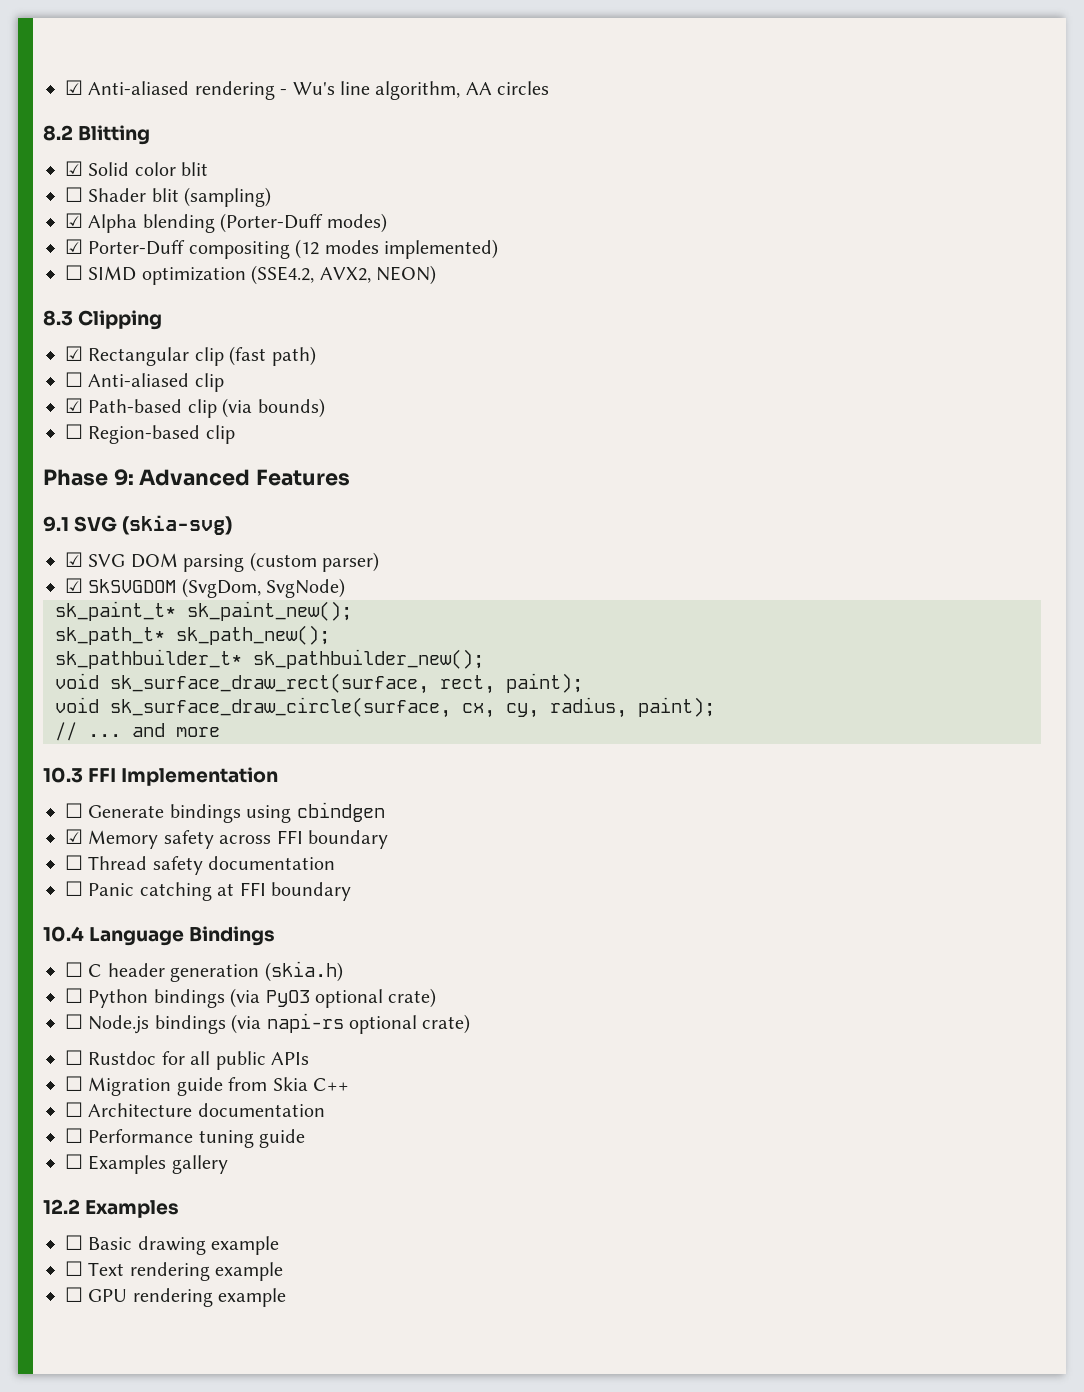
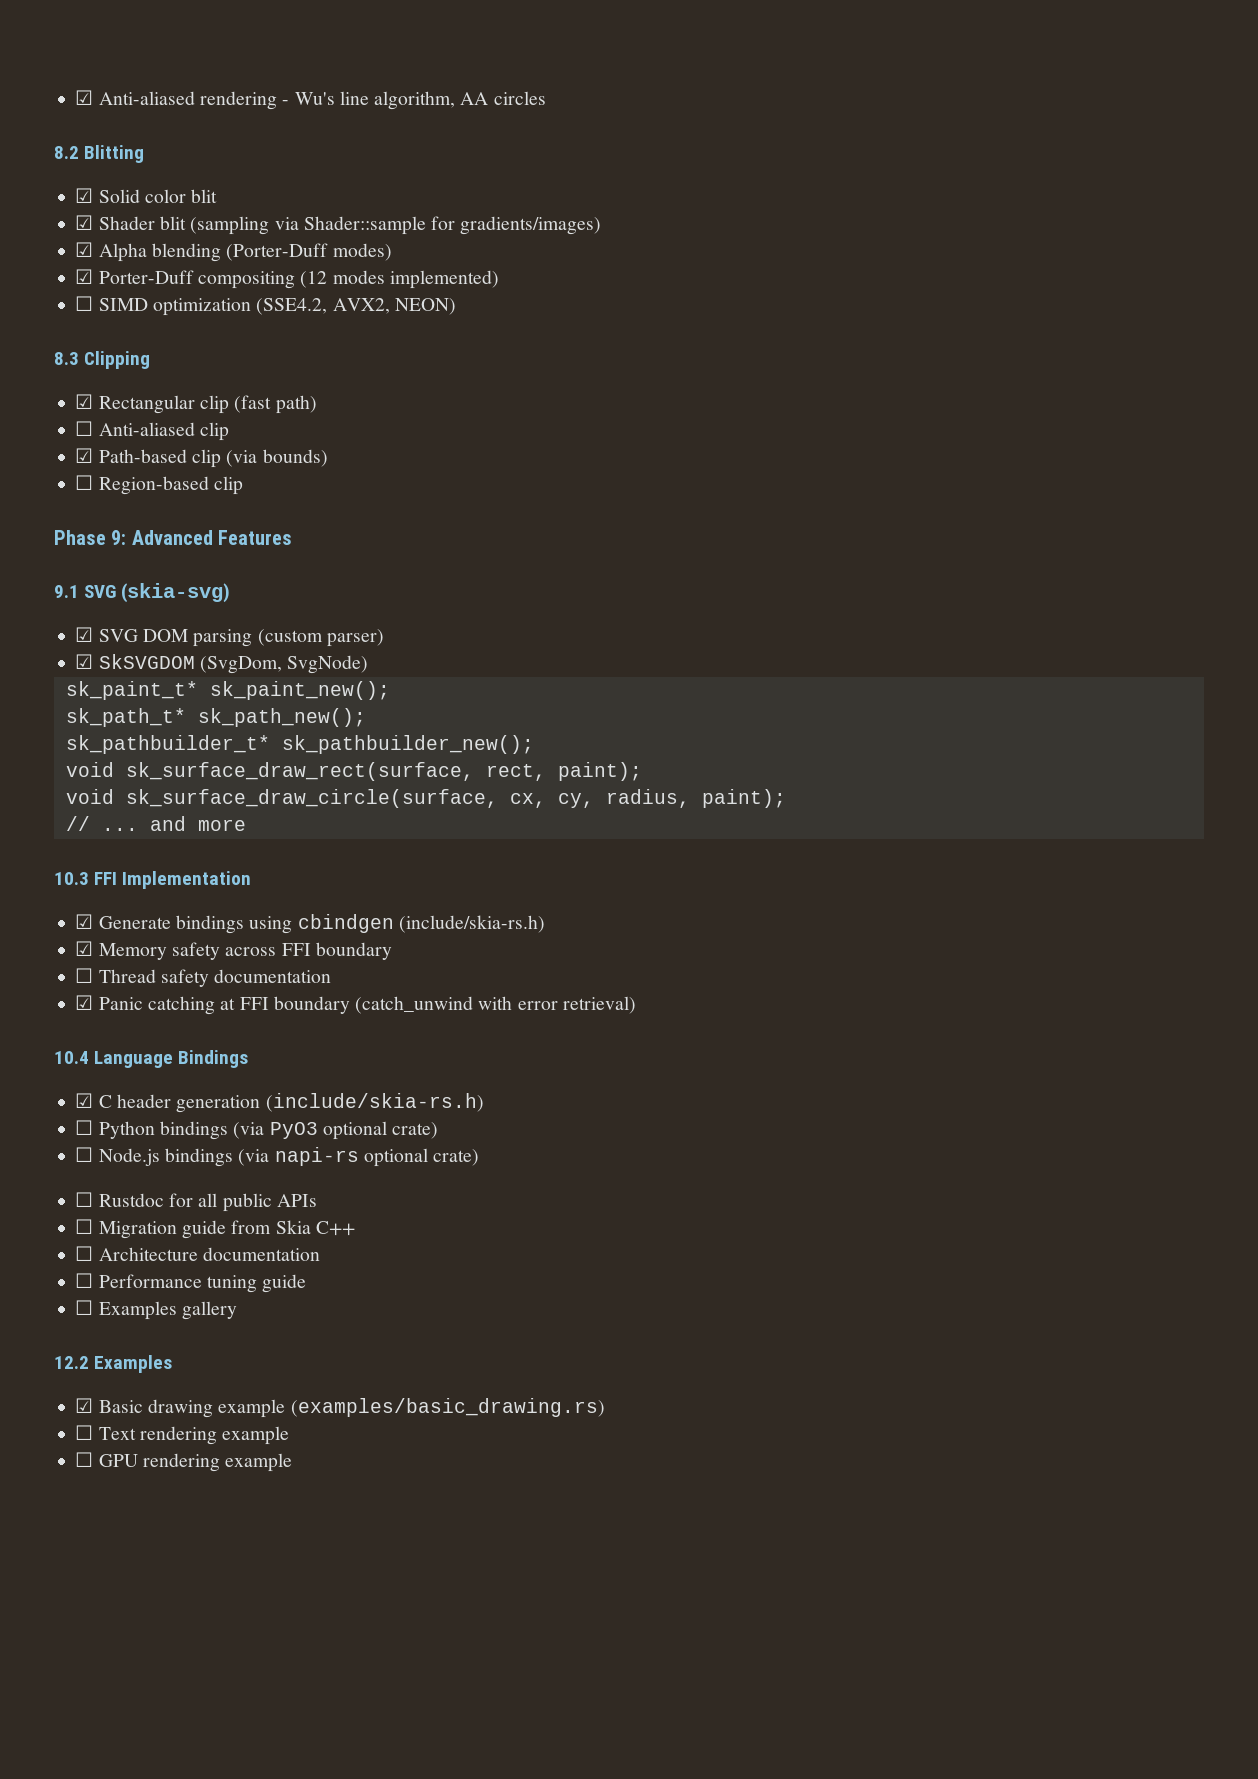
[65,187,83,202] ☐ -> [75,215,94,230] ☑
[184,187,272,207] (sampling) -> [190,216,602,235] (sampling via Shader::sample for gradients/images)
[65,803,83,818] ☐ -> [75,914,94,929] ☑
(385, 812) none -> [398,915,545,933] (include/skia-rs.h)
[65,881,83,896] ☐ -> [75,995,94,1010] ☑
(351, 891) none -> [355,996,636,1014] (catch_unwind with error retrieval)
[65,962,83,977] ☐ -> [75,1093,94,1108] ☑
[264,961,343,982] (skia.h) -> [265,1093,484,1112] (include/skia-rs.h)
[65,1235,83,1250] ☐ -> [75,1398,94,1413] ☑
(280, 1245) none -> [290,1398,605,1417] (examples/basic_drawing.rs)

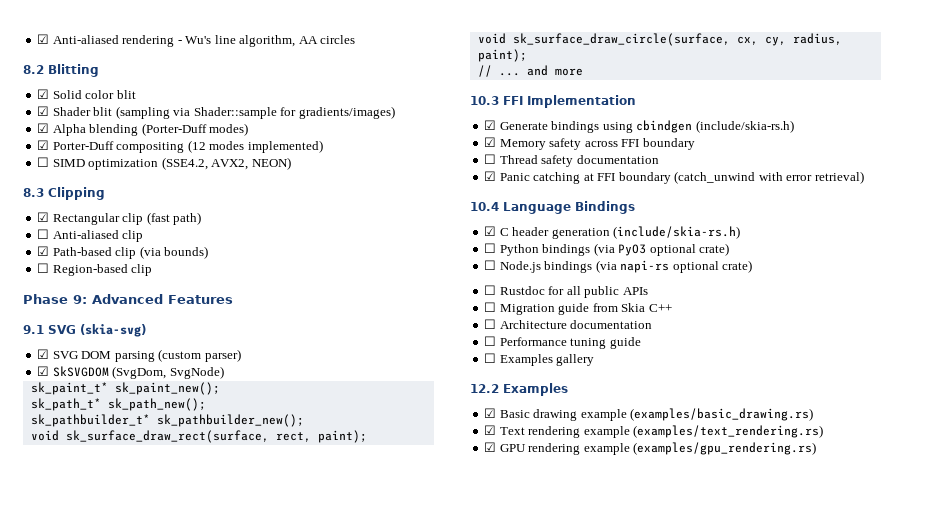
[75,1425,94,1440] ☐ -> [484,425,497,435] ☑
[75,1452,94,1467] // ☐ -> [633,425,824,438] [484,442,497,452] (examples/text_rendering.rs) // ☑
(293, 1462) none -> [633,442,817,455] (examples/gpu_rendering.rs)

